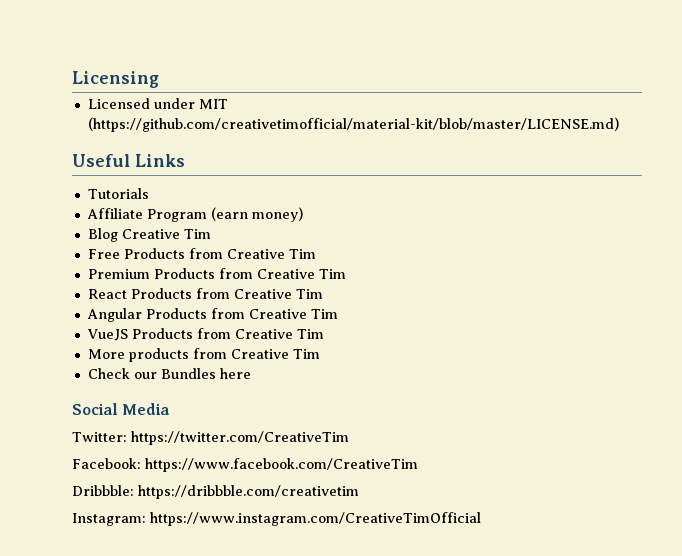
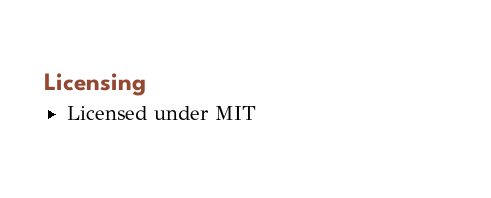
[87,117,619,132] [72,154,185,167] [87,188,149,199] [86,207,303,222] [87,228,211,242] [87,248,316,259] [87,268,346,279] [87,288,323,299] [86,308,338,322] [86,328,324,341] [87,348,320,362] [87,368,251,379] [72,403,171,415] [72,431,349,445] [72,458,418,472] [72,485,359,499] [72,512,481,526] (https://github.com/creativetimofficial/material-kit/blob/master/LICENSE.md) // Useful Links // Tutorials // Affiliate Program (earn money) // Blog Creative Tim // Free Products from Creative Tim // Premium Products from Creative Tim // React Products from Creative Tim // Angular Products from Creative Tim // VueJS Products from Creative Tim // More products from Creative Tim // Check our Bundles here // Social Media // Twitter: https://twitter.com/CreativeTim // Facebook: https://www.facebook.com/CreativeTim // Dribbble: https://dribbble.com/creativetim // Instagram: https://www.instagram.com/CreativeTimOfficial -> (256, 113) none

